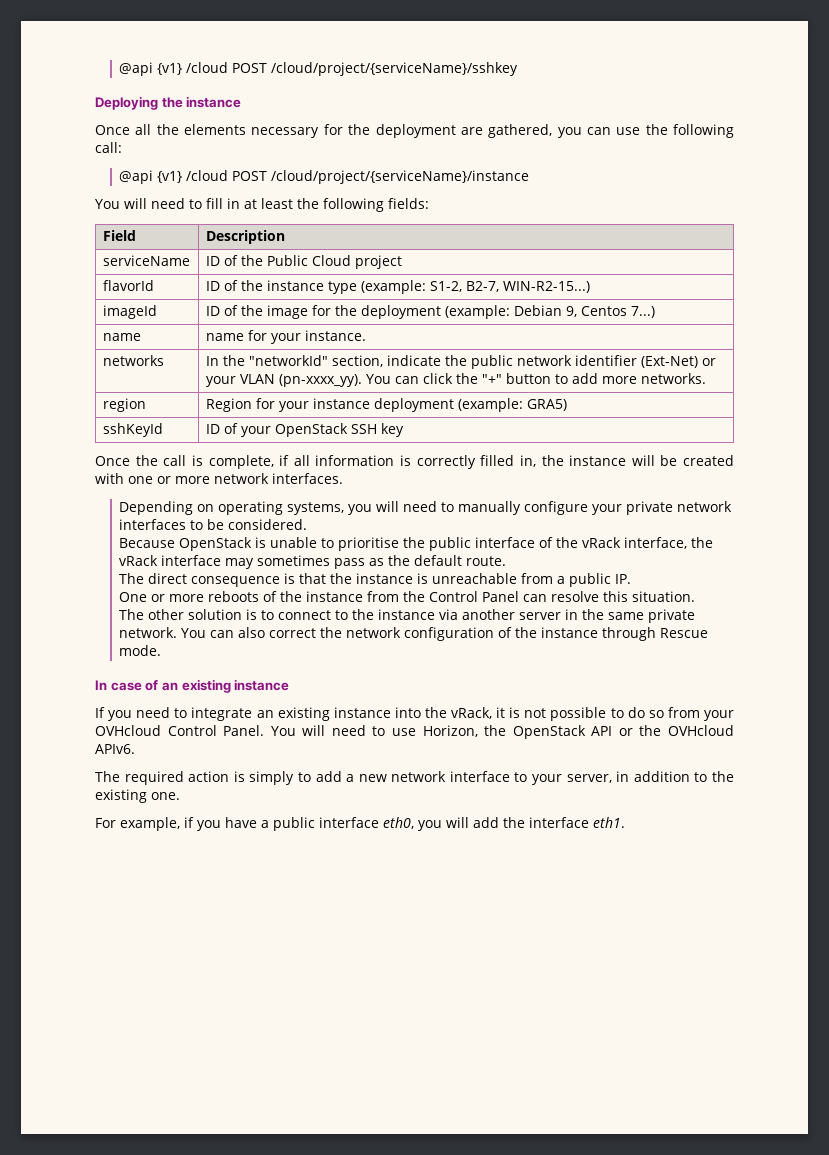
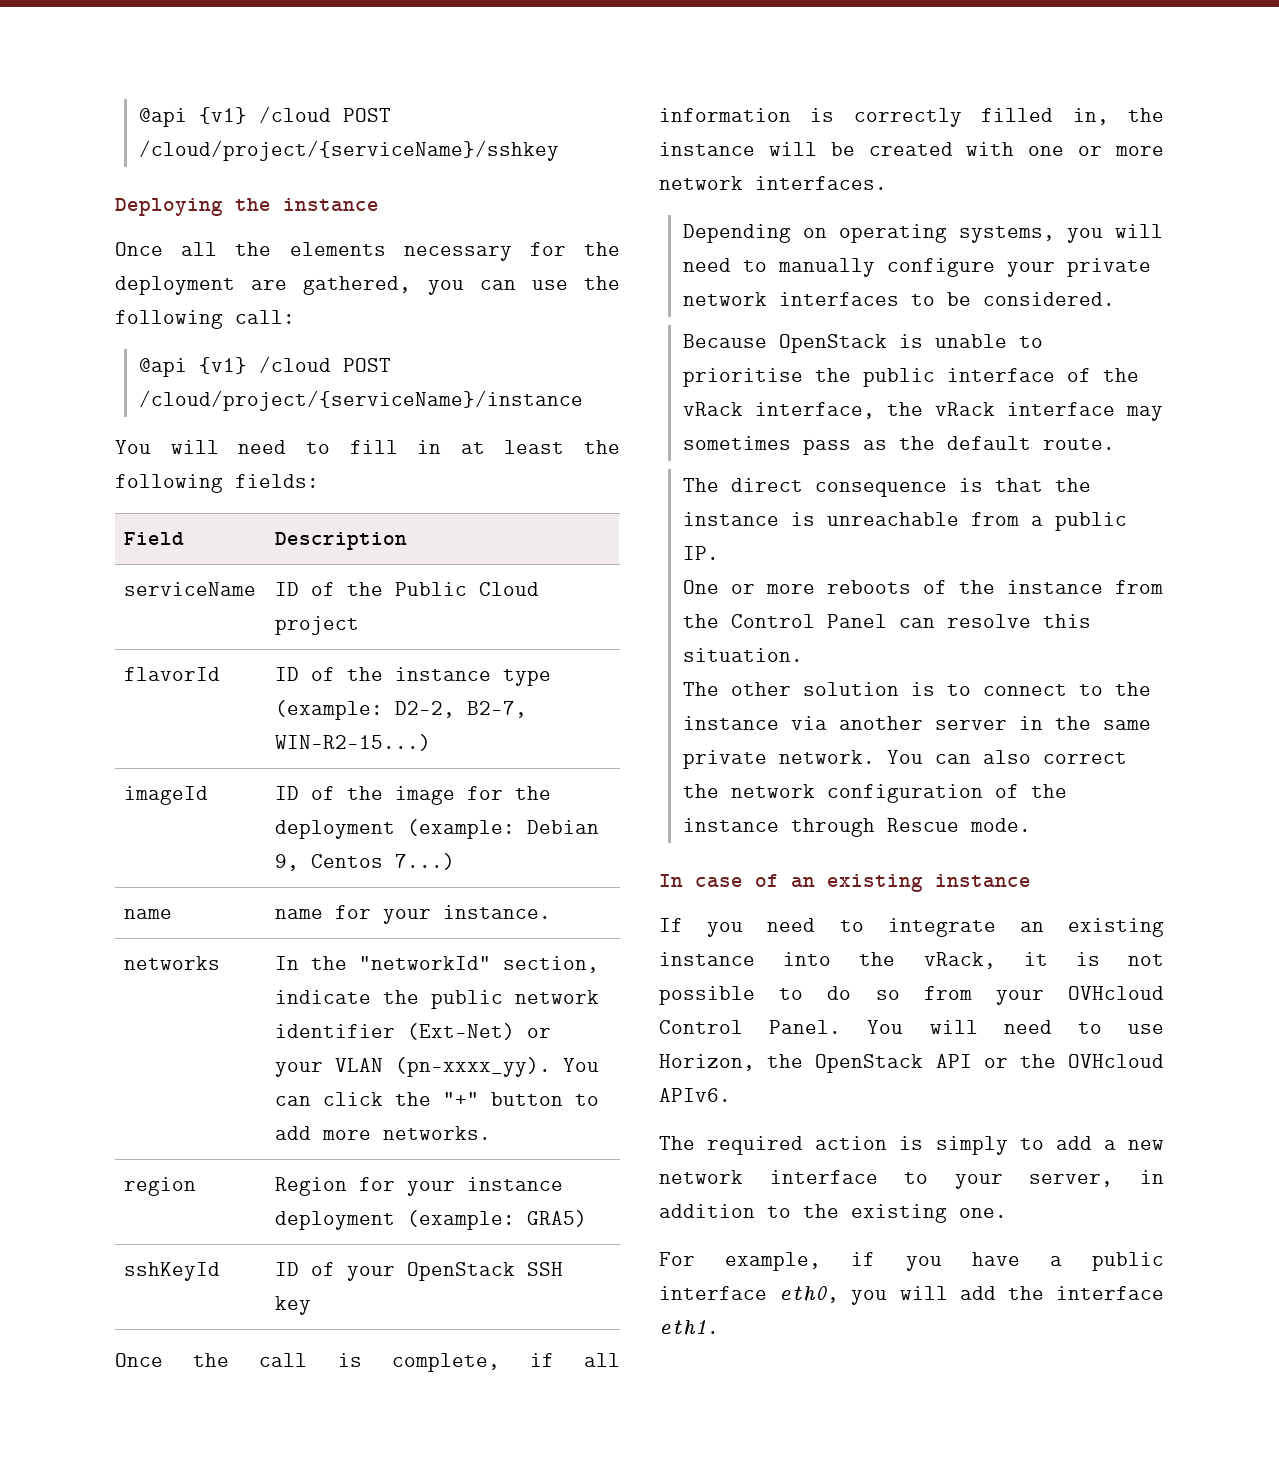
[429,281,462,292] S1-2, -> [395,701,456,718] D2-2,

